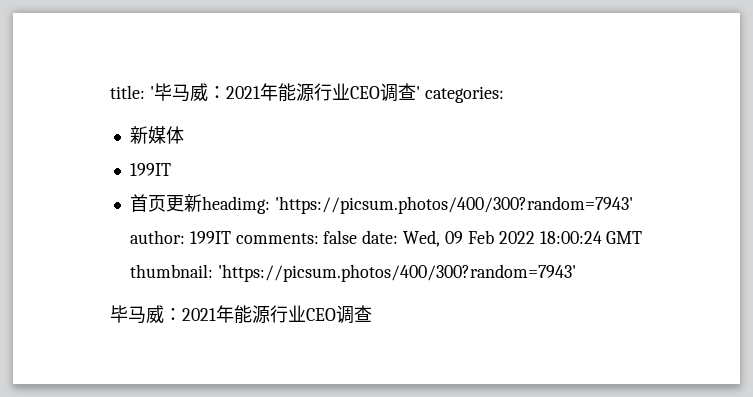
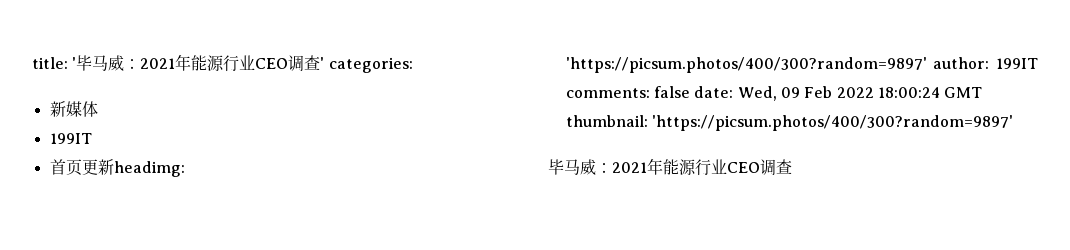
[274,196,633,214] 'https://picsum.photos/400/300?random=7943' -> [565,57,927,73] 'https://picsum.photos/400/300?random=9897'
[217,264,576,282] 'https://picsum.photos/400/300?random=7943' -> [651,115,1013,131] 'https://picsum.photos/400/300?random=9897'

